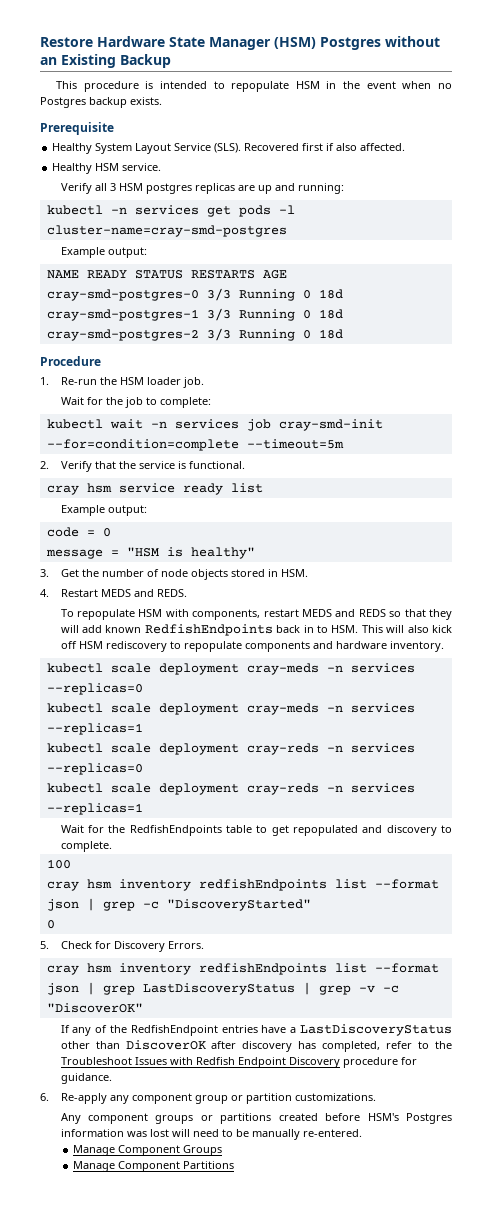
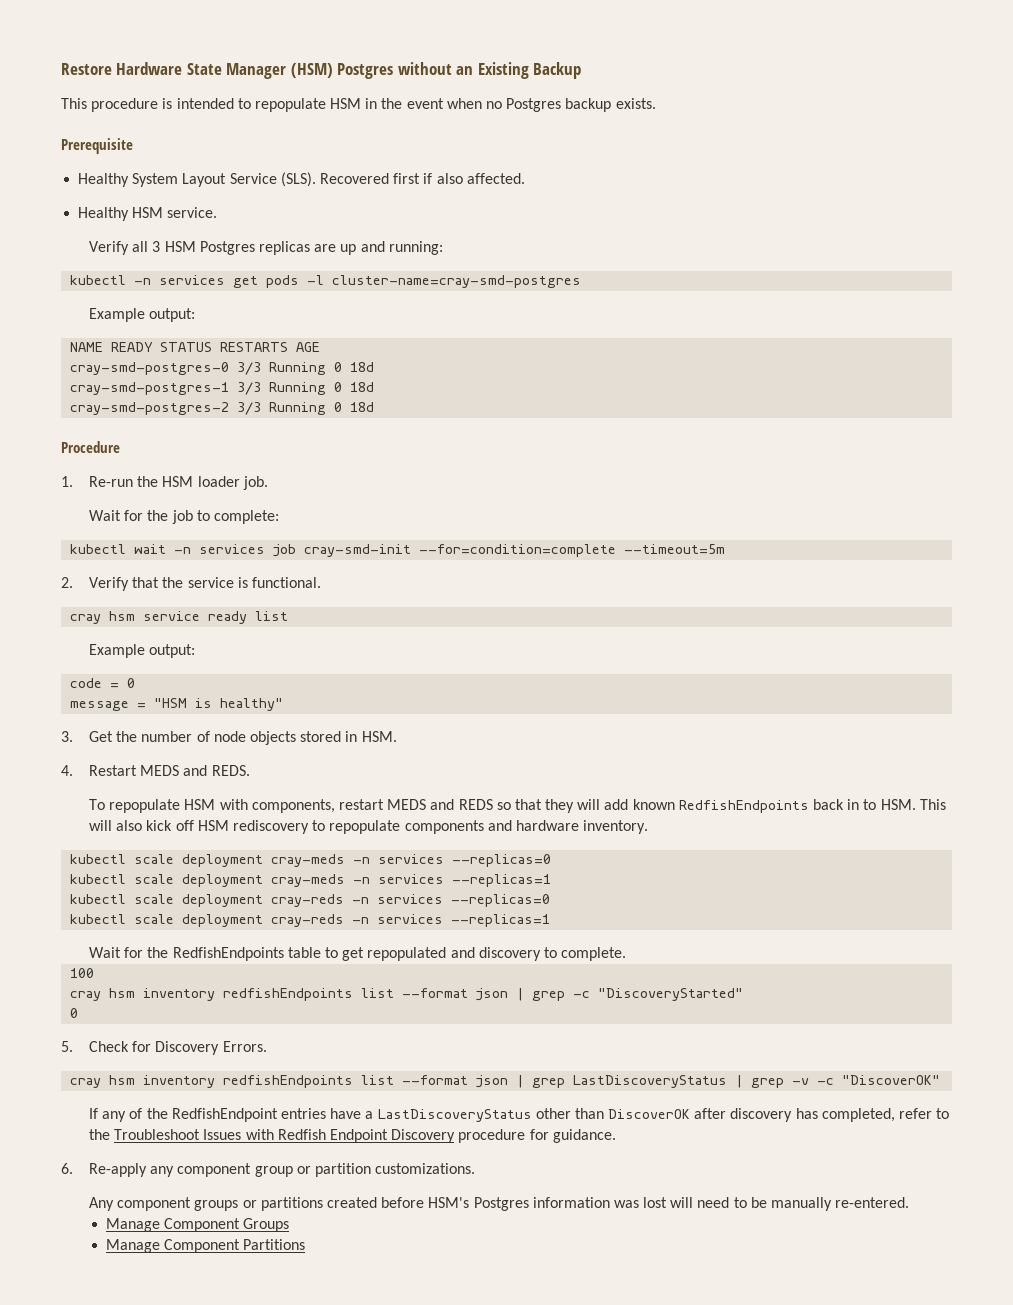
[145,183,192,194] postgres -> [199,241,255,255] Postgres

